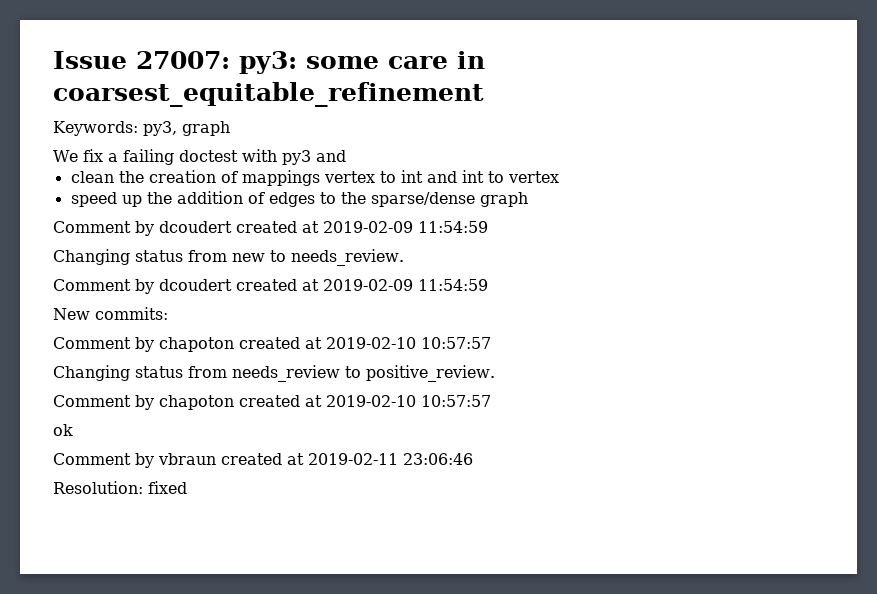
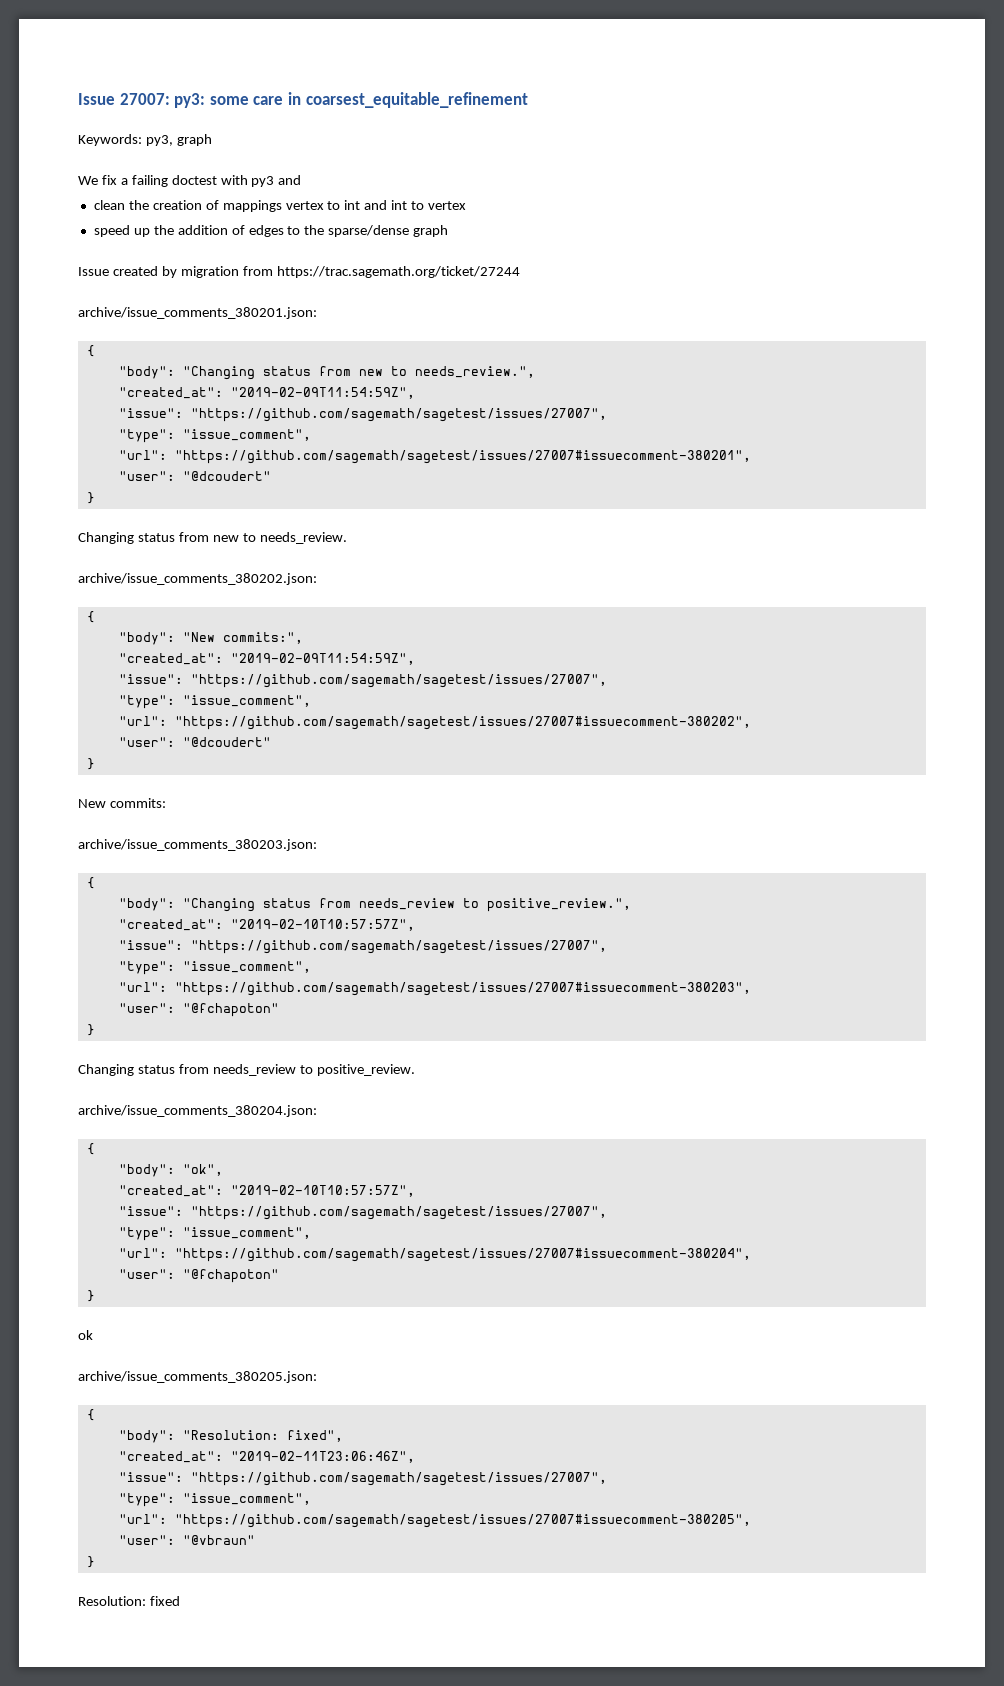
[53,221,488,236] Comment by dcoudert created at 2019-02-09 11:54:59 -> [78,266,520,278] [78,307,317,319] [86,345,95,357] [118,366,535,380] [118,387,415,399] [118,408,607,422] [118,429,311,443] [118,450,751,464] [118,471,271,481] [86,492,95,504] Issue created by migration from https://trac.sagemath.org/ticket/27244 // archive/issue_comments_380201.json: // { // "body": "Changing status from new to needs_review.", // "created_at": "2019-02-09T11:54:59Z", // "issue": "https://github.com/sagemath/sagetest/issues/27007", // "type": "issue_comment", // "url": "https://github.com/sagemath/sagetest/issues/27007#issuecomment-380201", // "user": "@dcoudert" // }
[53,279,488,294] [53,307,168,320] [53,337,491,352] Comment by dcoudert created at 2019-02-09 11:54:59 // New commits: // Comment by chapoton created at 2019-02-10 10:57:57 -> [78,573,317,585] [86,611,95,623] [118,632,303,645] [118,653,415,665] [118,674,607,688] [118,695,311,709] [118,716,751,730] [118,737,271,747] [86,758,95,770] [78,798,166,808] [78,839,317,851] [86,877,95,889] [118,898,631,912] [118,919,415,931] [118,940,607,954] [118,961,311,975] [118,982,751,996] [118,1003,279,1017] [86,1024,95,1036] archive/issue_comments_380202.json: // { // "body": "New commits:", // "created_at": "2019-02-09T11:54:59Z", // "issue": "https://github.com/sagemath/sagetest/issues/27007", // "type": "issue_comment", // "url": "https://github.com/sagemath/sagetest/issues/27007#issuecomment-380202", // "user": "@dcoudert" // } // New commits: // archive/issue_comments_380203.json: // { // "body": "Changing status from needs_review to positive_review.", // "created_at": "2019-02-10T10:57:57Z", // "issue": "https://github.com/sagemath/sagetest/issues/27007", // "type": "issue_comment", // "url": "https://github.com/sagemath/sagetest/issues/27007#issuecomment-380203", // "user": "@fchapoton" // }
[53,395,491,410] [53,424,73,436] [53,453,473,468] Comment by chapoton created at 2019-02-10 10:57:57 // ok // Comment by vbraun created at 2019-02-11 23:06:46 -> [78,1105,317,1117] [86,1143,95,1155] [118,1164,223,1177] [118,1185,415,1197] [118,1206,607,1220] [118,1227,311,1241] [118,1248,751,1262] [118,1269,279,1283] [86,1290,95,1302] [78,1330,93,1340] [78,1371,317,1383] [86,1409,95,1421] [118,1430,343,1443] [118,1451,415,1463] [118,1472,607,1486] [118,1493,311,1507] [118,1514,751,1528] [118,1535,255,1545] [86,1556,95,1568] archive/issue_comments_380204.json: // { // "body": "ok", // "created_at": "2019-02-10T10:57:57Z", // "issue": "https://github.com/sagemath/sagetest/issues/27007", // "type": "issue_comment", // "url": "https://github.com/sagemath/sagetest/issues/27007#issuecomment-380204", // "user": "@fchapoton" // } // ok // archive/issue_comments_380205.json: // { // "body": "Resolution: fixed", // "created_at": "2019-02-11T23:06:46Z", // "issue": "https://github.com/sagemath/sagetest/issues/27007", // "type": "issue_comment", // "url": "https://github.com/sagemath/sagetest/issues/27007#issuecomment-380205", // "user": "@vbraun" // }

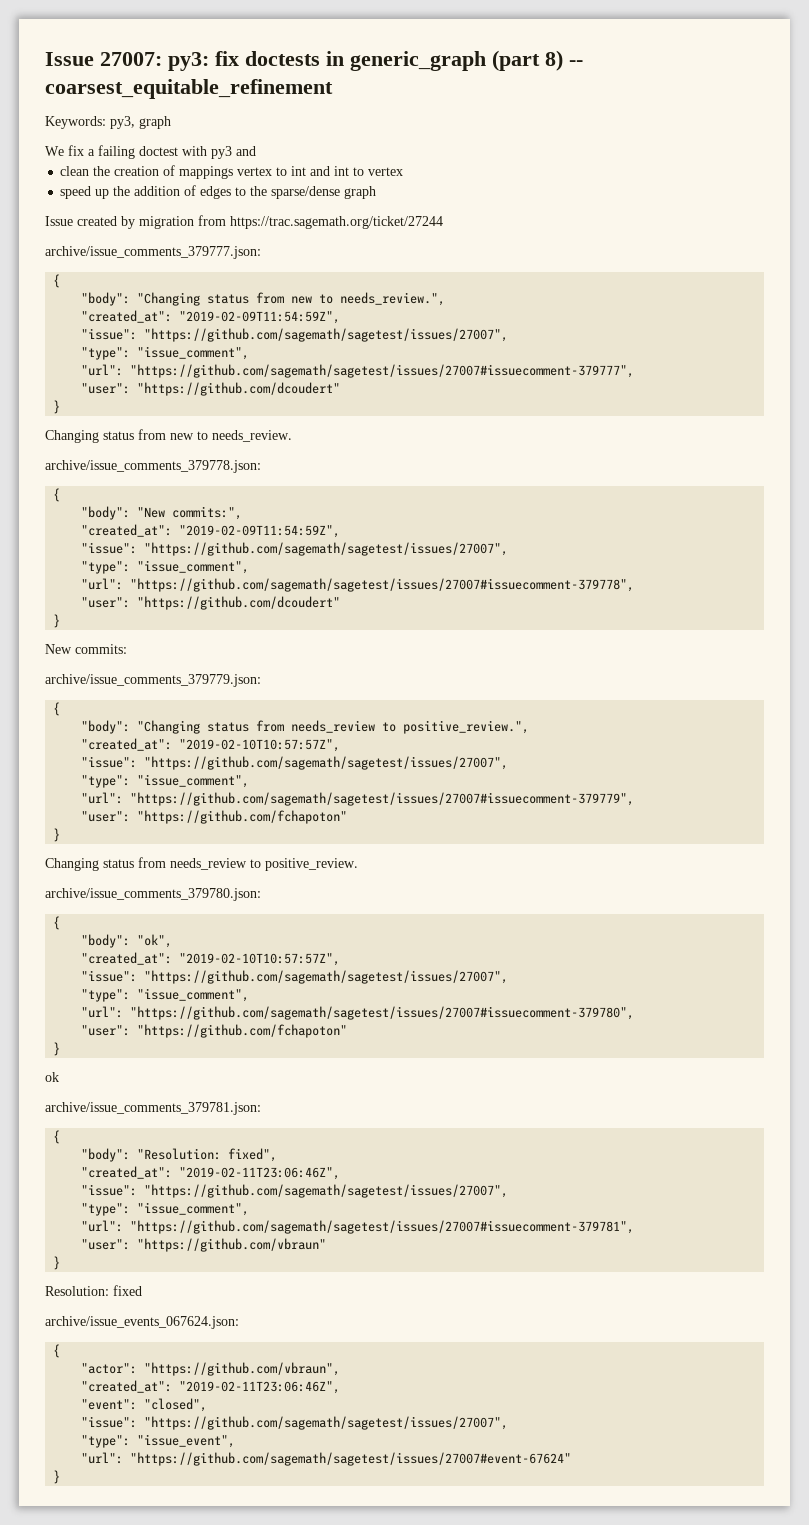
[209,92,301,105] some care in -> [215,50,583,71] fix doctests in generic_graph (part 8) --
[78,307,317,319] archive/issue_comments_380201.json: -> [45,246,261,259] archive/issue_comments_379777.json:
[174,450,751,464] [118,471,271,481] "https://github.com/sagemath/sagetest/issues/27007#issuecomment-380201", // "user": "@dcoudert" -> [130,364,635,378] [81,382,341,396] "https://github.com/sagemath/sagetest/issues/27007#issuecomment-379777", // "user": "https://github.com/dcoudert"
[78,573,317,585] archive/issue_comments_380202.json: -> [45,460,261,473] archive/issue_comments_379778.json:
[174,716,751,730] [118,737,271,747] "https://github.com/sagemath/sagetest/issues/27007#issuecomment-380202", // "user": "@dcoudert" -> [130,578,635,592] [81,596,341,610] "https://github.com/sagemath/sagetest/issues/27007#issuecomment-379778", // "user": "https://github.com/dcoudert"
[78,839,317,851] archive/issue_comments_380203.json: -> [45,674,261,687] archive/issue_comments_379779.json:
[174,982,751,996] [118,1003,279,1017] "https://github.com/sagemath/sagetest/issues/27007#issuecomment-380203", // "user": "@fchapoton" -> [130,792,635,806] [81,810,348,824] "https://github.com/sagemath/sagetest/issues/27007#issuecomment-379779", // "user": "https://github.com/fchapoton"
[78,1105,317,1117] archive/issue_comments_380204.json: -> [45,888,261,901] archive/issue_comments_379780.json:
[174,1248,751,1262] [118,1269,279,1283] "https://github.com/sagemath/sagetest/issues/27007#issuecomment-380204", // "user": "@fchapoton" -> [130,1006,635,1020] [81,1024,348,1038] "https://github.com/sagemath/sagetest/issues/27007#issuecomment-379780", // "user": "https://github.com/fchapoton"
[78,1371,317,1383] archive/issue_comments_380205.json: -> [45,1102,261,1115] archive/issue_comments_379781.json:
[174,1514,751,1528] [118,1535,255,1545] "https://github.com/sagemath/sagetest/issues/27007#issuecomment-380205", // "user": "@vbraun" -> [130,1220,635,1234] [81,1238,327,1252] "https://github.com/sagemath/sagetest/issues/27007#issuecomment-379781", // "user": "https://github.com/vbraun"
(180, 1601) none -> [45,1316,239,1329] [53,1344,61,1358] [81,1362,341,1376] [81,1380,341,1394] [81,1398,208,1412] [81,1416,509,1430] [81,1434,236,1448] [81,1452,572,1466] [53,1470,61,1484] // archive/issue_events_067624.json: // { // "actor": "https://github.com/vbraun", // "created_at": "2019-02-11T23:06:46Z", // "event": "closed", // "issue": "https://github.com/sagemath/sagetest/issues/27007", // "type": "issue_event", // "url": "https://github.com/sagemath/sagetest/issues/27007#event-67624" // }

